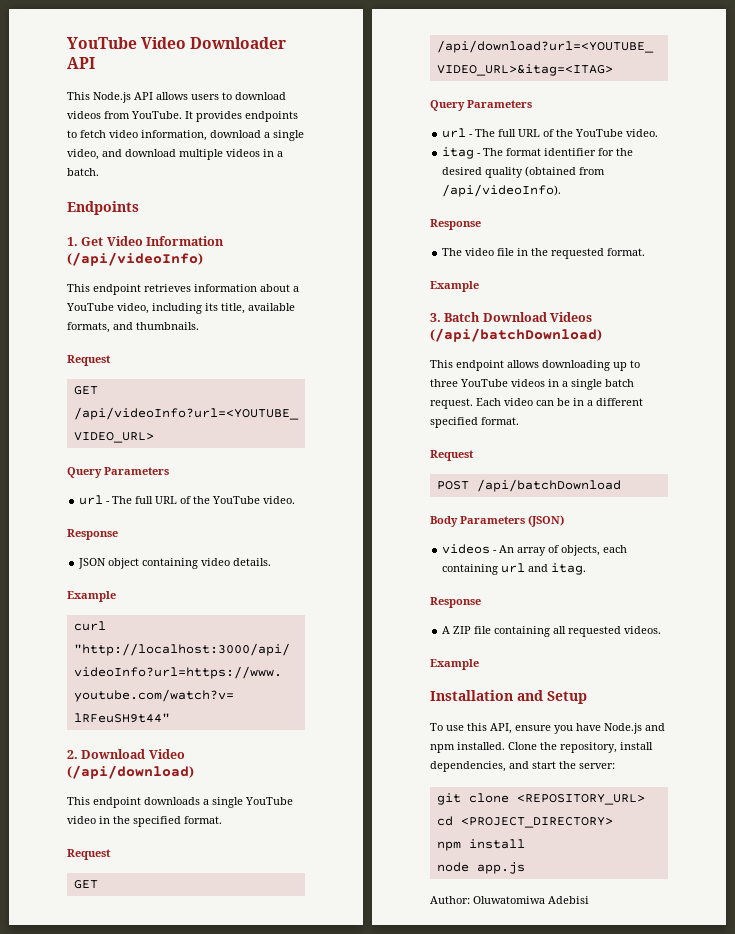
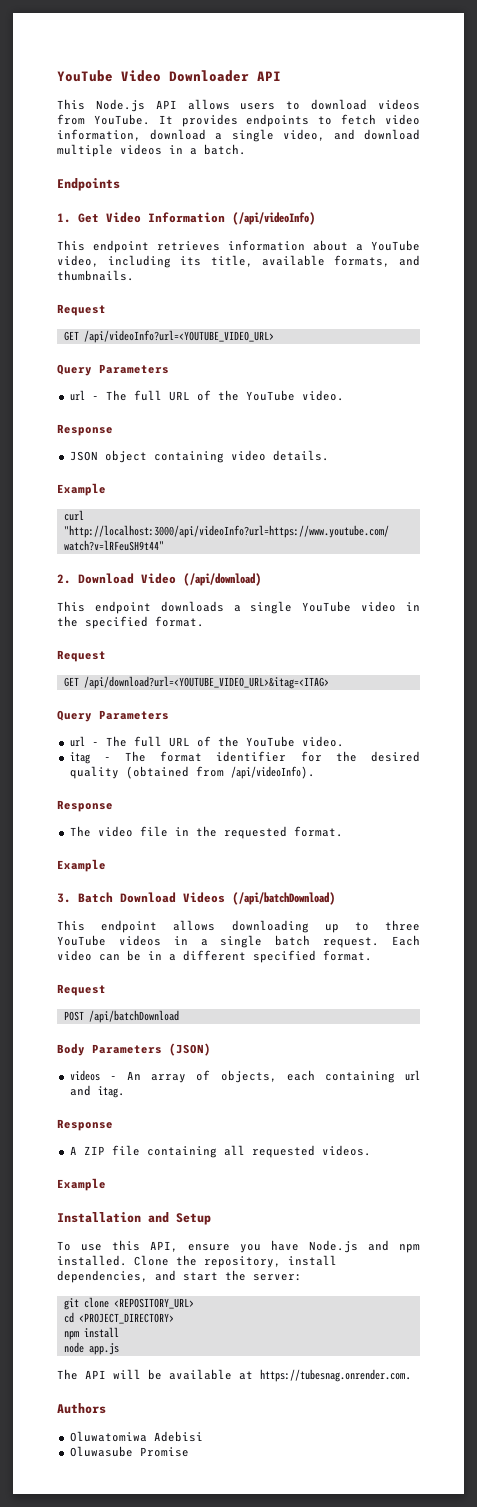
[430,896,470,904] Author: -> [57,1369,412,1382] [57,1403,106,1414] The API will be available at https://tubesnag.onrender.com. // Authors //
(589, 900) none -> [69,1446,189,1457] // Oluwasube Promise

